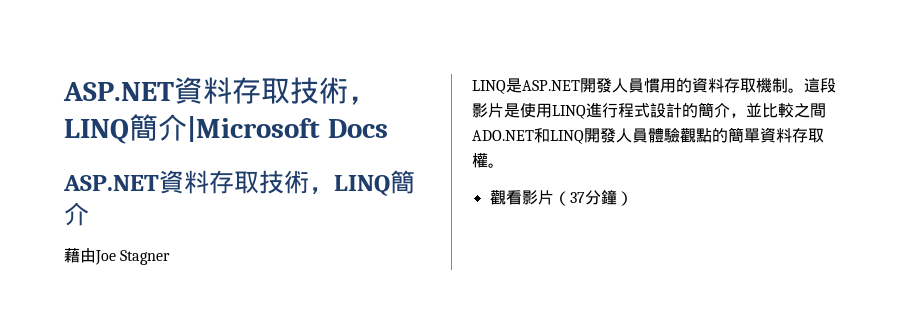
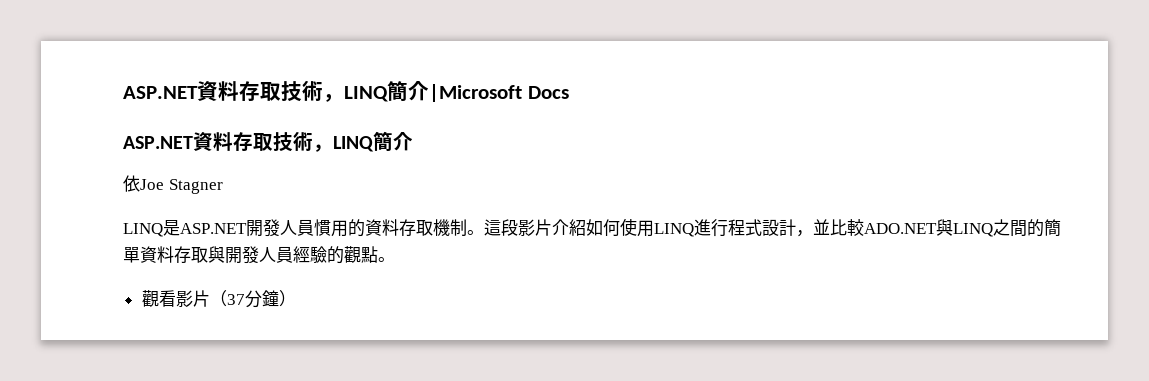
[64,248,96,263] 藉由 -> [123,175,140,192] 依
[504,103,520,118] 是 -> [552,219,620,236] 介紹如何
[682,102,730,118] 的簡介 -> (796, 227) none
[794,103,826,118] [472,127,824,144] [472,153,488,168] 之間ADO.NET和LINQ開發人員體驗觀點的簡單資料存取權 -> [864,219,1061,237] [123,246,378,264] ADO.NET與LINQ之間的簡單資料存取與開發人員經驗的觀點

